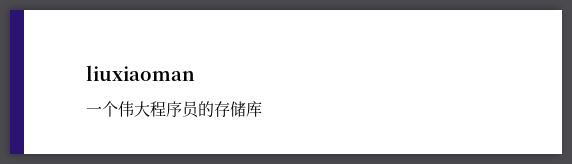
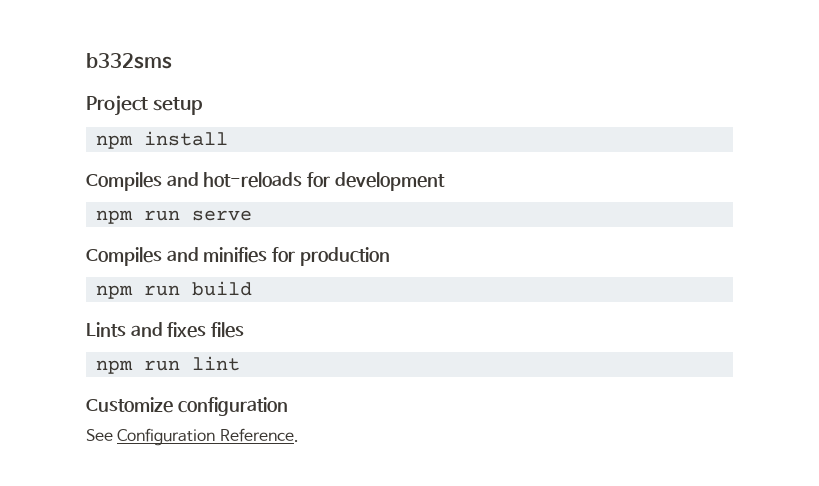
[86,65,195,81] [86,101,262,118] liuxiaoman // 一个伟大程序员的存储库 -> [86,53,172,69] [86,95,202,116] [95,131,228,149] [86,172,445,191] [95,210,252,224] [86,247,390,266] [95,281,252,299] [86,322,245,338] [95,356,240,374] [86,397,288,416] [86,428,299,446] b332sms // Project setup // npm install // Compiles and hot-reloads for development // npm run serve // Compiles and minifies for production // npm run build // Lints and fixes files // npm run lint // Customize configuration // See Configuration Reference.

